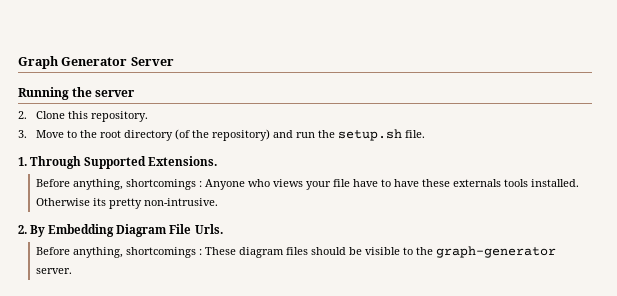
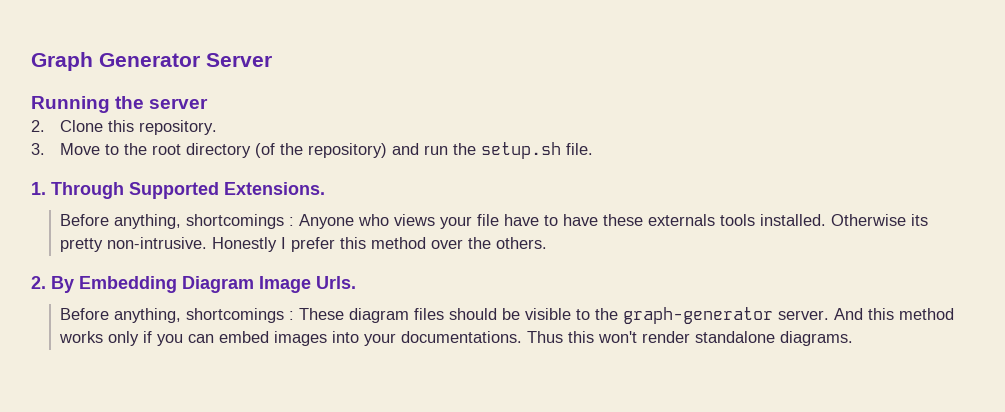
(219, 202) none -> [212,237,548,252] Honestly I prefer this method over the others.
[169,224,192,234] File -> [259,276,311,293] Image
(73, 271) none -> [834,308,955,320] [59,331,854,346] And this method works only if you can embed images into your documentations. Thus this won't render standalone diagrams.

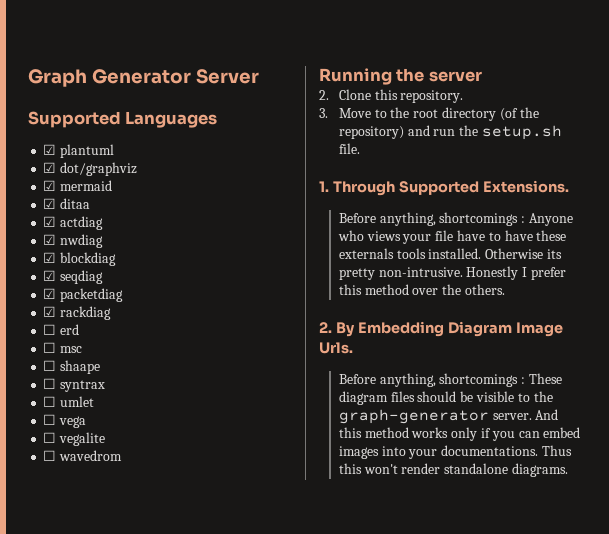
(272, 60) none -> [28,111,218,128] [43,144,115,158] [43,162,138,176] [43,180,113,191] [43,198,91,209] [43,216,104,230] [43,234,104,248] [43,252,117,266] [43,270,104,284] [43,288,124,302] [43,306,112,320] [43,324,80,335] [43,342,83,353] [43,360,101,374] [43,378,106,392] [43,396,95,407] [43,414,87,428] [43,432,106,446] [43,450,123,461] // Supported Languages // ☑ plantuml // ☑ dot/graphviz // ☑ mermaid // ☑ ditaa // ☑ actdiag // ☑ nwdiag // ☑ blockdiag // ☑ seqdiag // ☑ packetdiag // ☑ rackdiag // ☐ erd // ☐ msc // ☐ shaape // ☐ syntrax // ☐ umlet // ☐ vega // ☐ vegalite // ☐ wavedrom

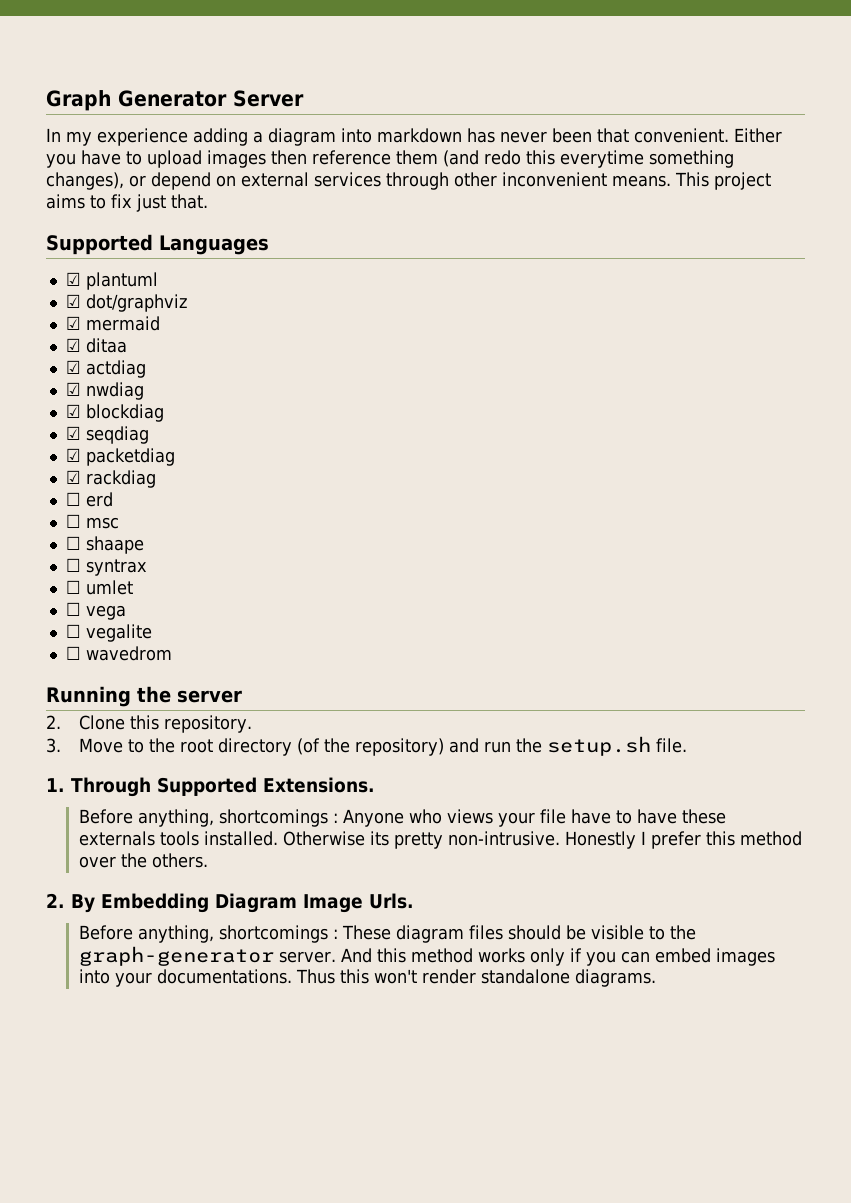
(259, 76) none -> [46,128,782,146] [46,150,734,168] [46,172,771,190] [46,194,208,212] // In my experience adding a diagram into markdown has never been that convenient. Either you have to upload images then reference them (and redo this everytime something changes), or depend on external services through other inconvenient means. This project aims to fix just that.

